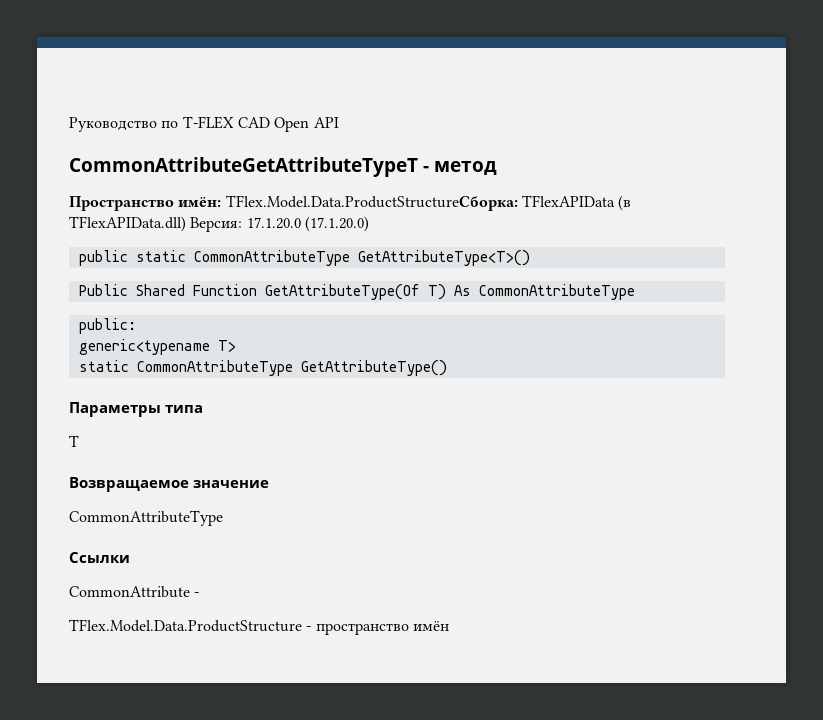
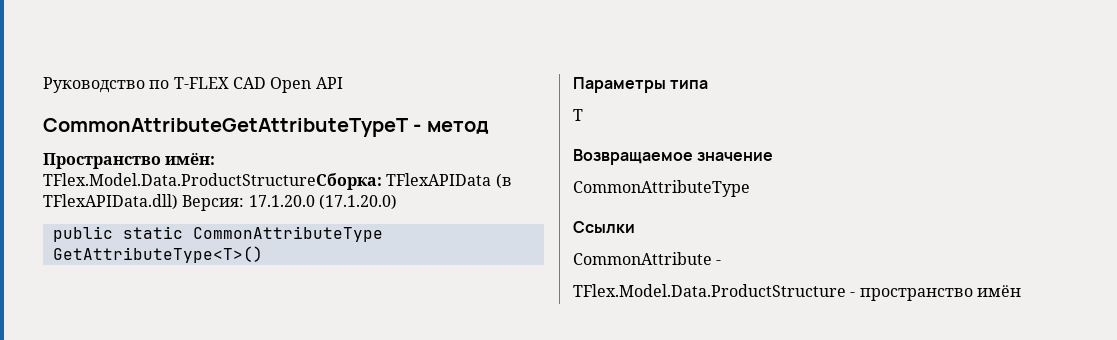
[78,284,635,300] [78,318,136,334] [78,339,236,355] [78,360,447,376] // Public Shared Function GetAttributeType(Of T) As CommonAttributeType // public: // generic<typename T> // static CommonAttributeType GetAttributeType() -> (263, 254) none

